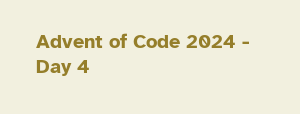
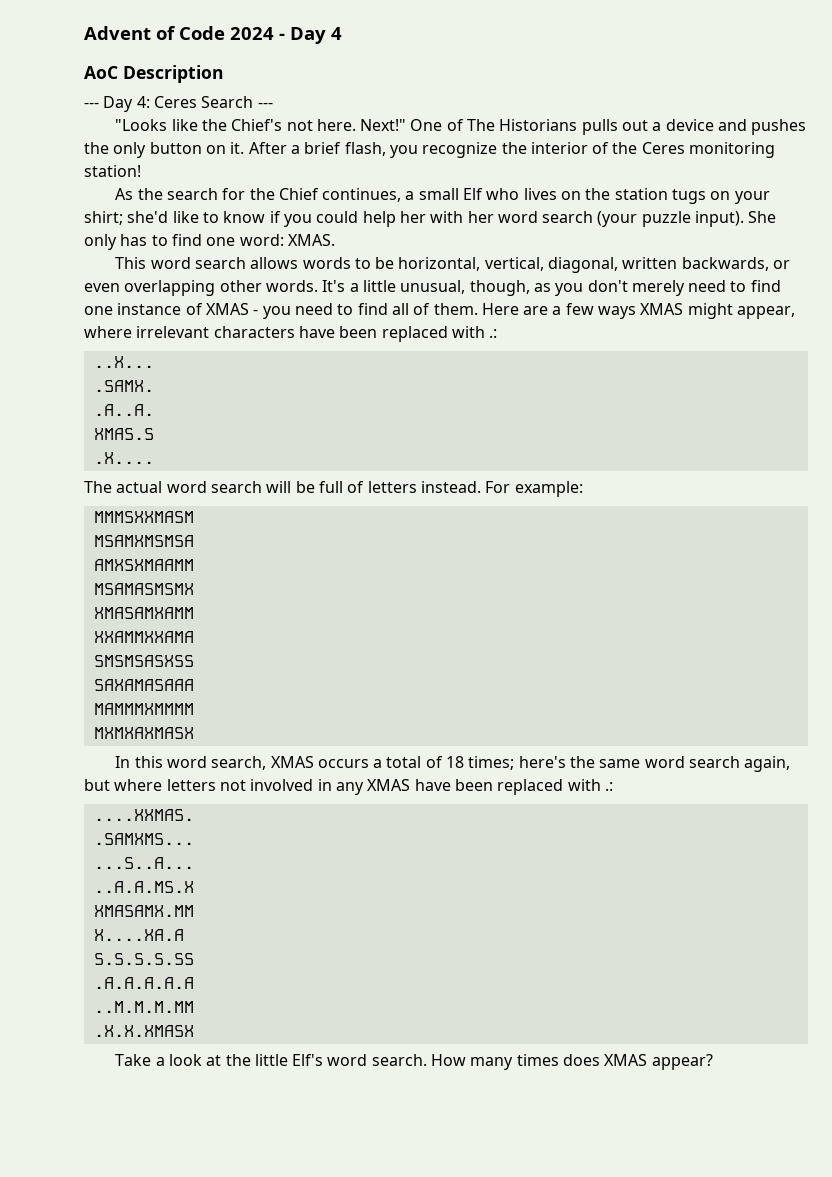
(90, 66) none -> [84,65,224,83] [84,96,273,112] [115,119,807,135] [84,142,776,158] [84,165,141,177] [115,188,770,204] [84,211,777,227] [84,234,335,250] [115,257,791,273] [84,280,781,296] [84,303,796,319] [84,326,498,342] [93,356,154,368] [93,380,154,392] [93,404,154,416] [93,428,154,440] [93,452,154,464] [84,481,583,497] [93,511,194,523] [93,535,194,547] [93,559,194,571] [93,583,194,595] [93,607,194,619] [93,631,194,643] [93,655,194,667] [93,679,194,691] [93,703,194,715] [93,727,194,739] [115,756,791,772] [84,779,613,795] [93,809,194,821] [93,833,194,845] [93,857,194,869] [93,881,194,893] [93,905,194,917] [93,929,184,941] [93,953,194,965] [93,977,194,989] [93,1001,194,1013] [93,1025,194,1037] [115,1054,713,1070] // AoC Description // --- Day 4: Ceres Search --- // "Looks like the Chief's not here. Next!" One of The Historians pulls out a device and pushes the only button on it. After a brief flash, you recognize the interior of the Ceres monitoring station! // As the search for the Chief continues, a small Elf who lives on the station tugs on your shirt; she'd like to know if you could help her with her word search (your puzzle input). She only has to find one word: XMAS. // This word search allows words to be horizontal, vertical, diagonal, written backwards, or even overlapping other words. It's a little unusual, though, as you don't merely need to find one instance of XMAS - you need to find all of them. Here are a few ways XMAS might appear, where irrelevant characters have been replaced with .: // ..X... // .SAMX. // .A..A. // XMAS.S // .X.... // The actual word search will be full of letters instead. For example: // MMMSXXMASM // MSAMXMSMSA // AMXSXMAAMM // MSAMASMSMX // XMASAMXAMM // XXAMMXXAMA // SMSMSASXSS // SAXAMASAAA // MAMMMXMMMM // MXMXAXMASX // In this word search, XMAS occurs a total of 18 times; here's the same word search again, but where letters not involved in any XMAS have been replaced with .: // ....XXMAS. // .SAMXMS... // ...S..A... // ..A.A.MS.X // XMASAMX.MM // X....XA.A // S.S.S.S.SS // .A.A.A.A.A // ..M.M.M.MM // .X.X.XMASX // Take a look at the little Elf's word search. How many times does XMAS appear?

